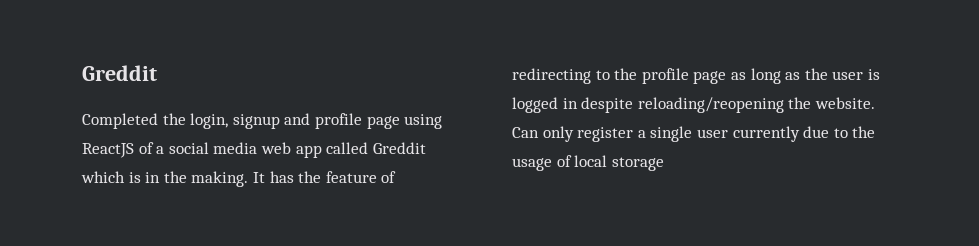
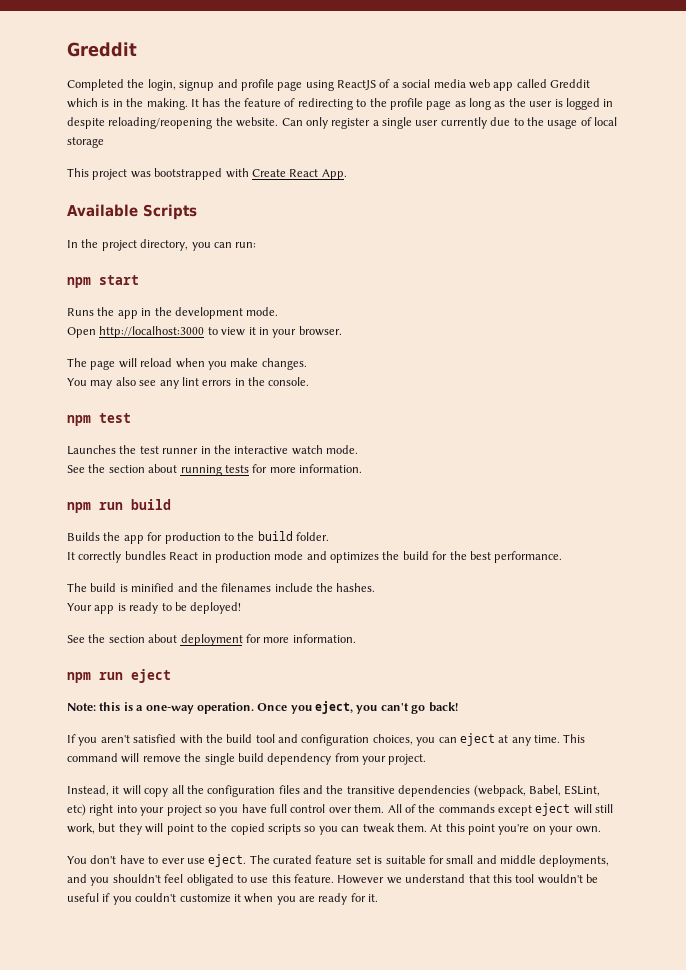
(664, 164) none -> [67,168,347,180] [67,204,197,220] [67,239,257,251] [67,275,139,288] [67,307,279,319] [67,326,342,338] [67,358,307,370] [67,377,310,389] [67,413,131,426] [67,445,358,455] [67,464,362,476] [67,499,171,513] [67,531,329,544] [67,551,563,563] [67,583,376,592] [67,602,242,614] [67,634,356,646] [67,669,171,683] [67,701,458,714] [67,733,586,746] [67,753,427,765] [67,785,601,797] [67,803,614,816] [67,823,601,835] [67,854,610,867] [67,874,598,886] [67,893,379,905] // This project was bootstrapped with Create React App. // Available Scripts // In the project directory, you can run: // npm start // Runs the app in the development mode. // Open http://localhost:3000 to view it in your browser. // The page will reload when you make changes. // You may also see any lint errors in the console. // npm test // Launches the test runner in the interactive watch mode. // See the section about running tests for more information. // npm run build // Builds the app for production to the build folder. // It correctly bundles React in production mode and optimizes the build for the best performance. // The build is minified and the filenames include the hashes. // Your app is ready to be deployed! // See the section about deployment for more information. // npm run eject // Note: this is a one-way operation. Once you eject, you can't go back! // If you aren't satisfied with the build tool and configuration choices, you can eject at any time. This command will remove the single build dependency from your project. // Instead, it will copy all the configuration files and the transitive dependencies (webpack, Babel, ESLint, etc) right into your project so you have full control over them. All of the commands except eject will still work, but they will point to the copied scripts so you can tweak them. At this point you're on your own. // You don't have to ever use eject. The curated feature set is suitable for small and middle deployments, and you shouldn't feel obligated to use this feature. However we understand that this tool wouldn't be useful if you couldn't customize it when you are ready for it.

